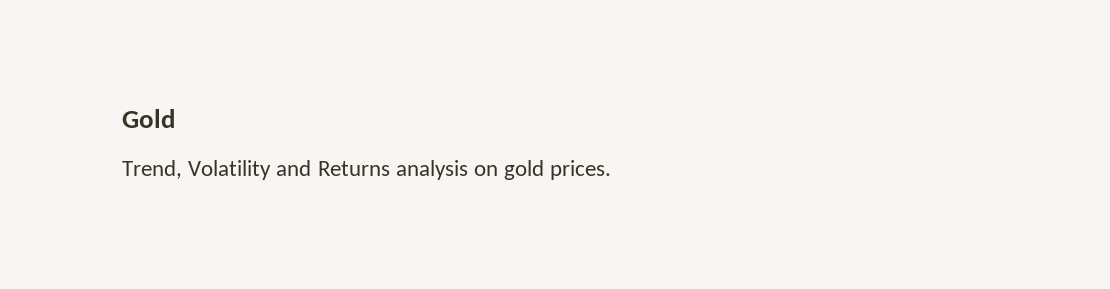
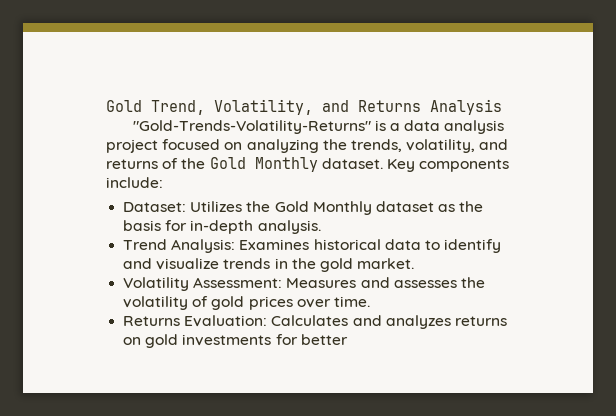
[122,109,175,128] [122,160,612,180] Gold // Trend, Volatility and Returns analysis on gold prices. -> [106,99,502,115] [132,120,505,134] [106,139,509,153] [106,157,510,172] [106,177,163,188] [123,201,484,215] [123,220,321,234] [123,239,502,253] [123,258,415,272] [123,277,485,291] [123,296,370,310] [123,315,507,329] [123,334,348,348] Gold Trend, Volatility, and Returns Analysis // "Gold-Trends-Volatility-Returns" is a data analysis project focused on analyzing the trends, volatility, and returns of the Gold Monthly dataset. Key components include: // Dataset: Utilizes the Gold Monthly dataset as the basis for in-depth analysis. // Trend Analysis: Examines historical data to identify and visualize trends in the gold market. // Volatility Assessment: Measures and assesses the volatility of gold prices over time. // Returns Evaluation: Calculates and analyzes returns on gold investments for better

